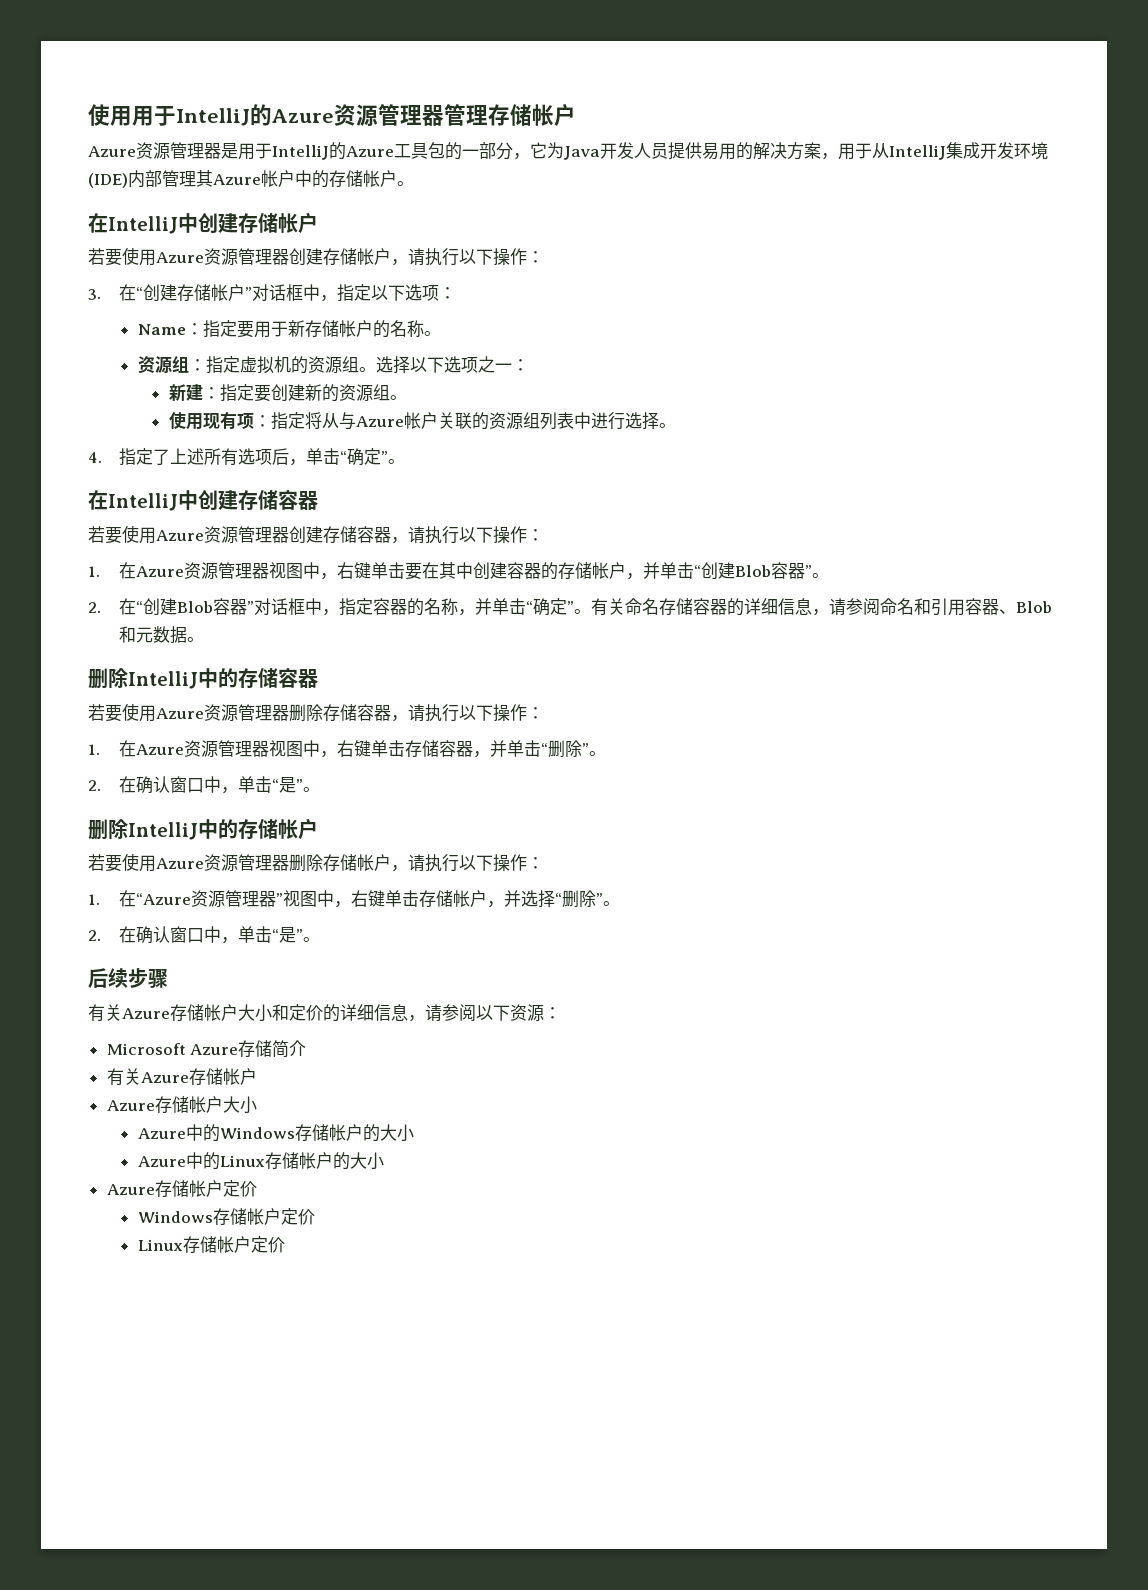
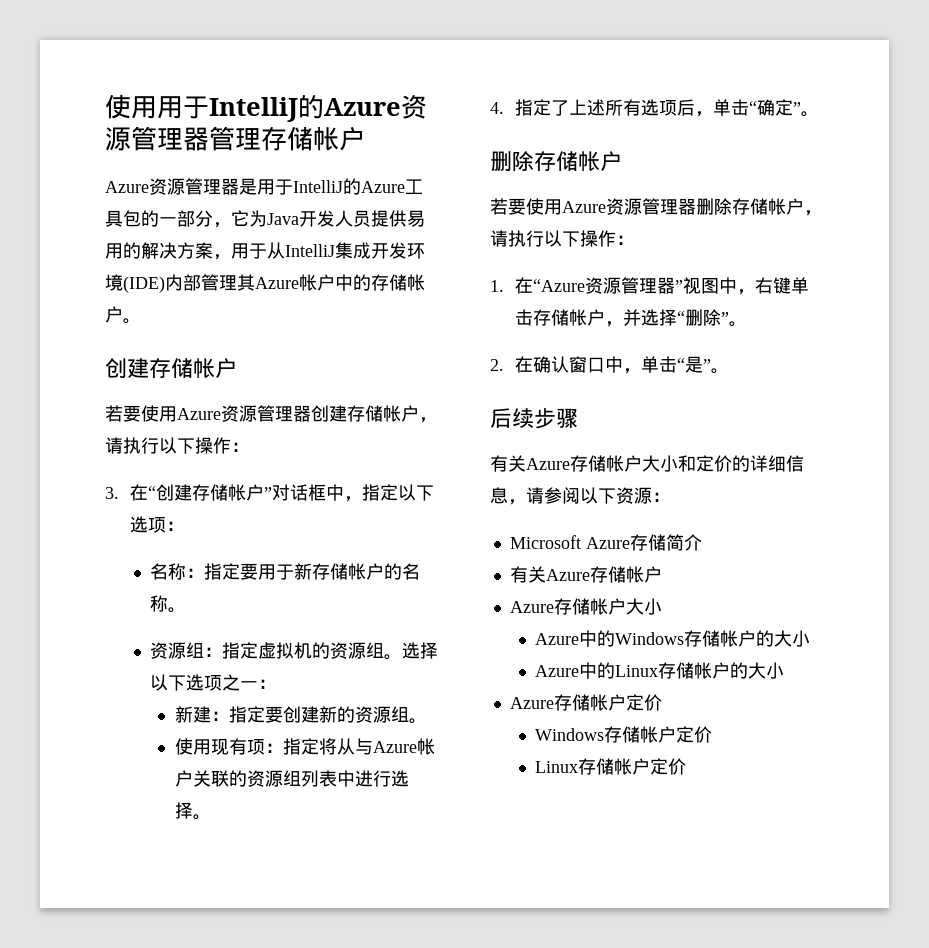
[88,213,198,234] 在IntelliJ中 -> (141, 321) none
[137,324,186,335] Name -> [149,563,186,580] 名称
[88,490,318,511] [88,525,544,544] [88,562,829,580] [88,598,1052,616] [118,626,204,644] [88,668,318,689] [88,703,544,722] [88,740,606,758] [88,776,320,794] [88,819,238,840] 在IntelliJ中创建存储容器 // 若要使用Azure资源管理器创建存储容器，请执行以下操作： // 1.在Azure资源管理器视图中，右键单击要在其中创建容器的存储帐户，并单击“创建Blob容器”。 // 2.在“创建Blob容器”对话框中，指定容器的名称，并单击“确定”。有关命名存储容器的详细信息，请参阅命名和引用容器、Blob和元数据。 // 删除IntelliJ中的存储容器 // 若要使用Azure资源管理器删除存储容器，请执行以下操作： // 1.在Azure资源管理器视图中，右键单击存储容器，并单击“删除”。 // 2.在确认窗口中，单击“是”。 // 删除IntelliJ中的 -> [490,151,534,172] 删除

